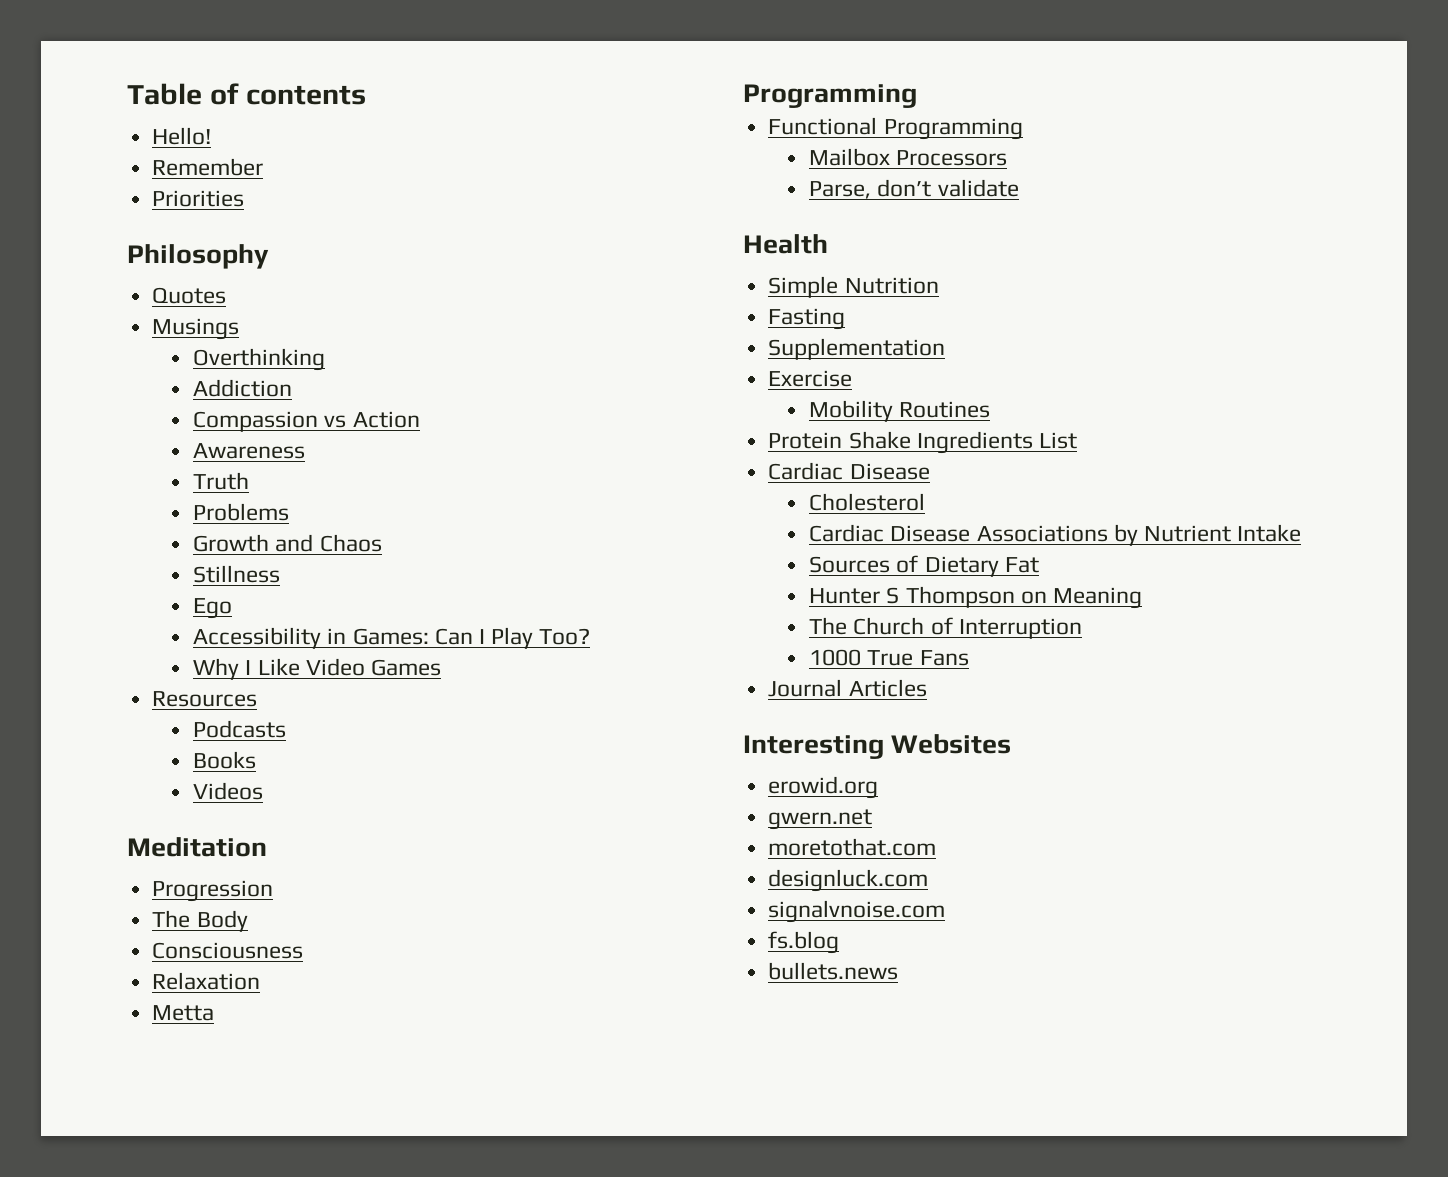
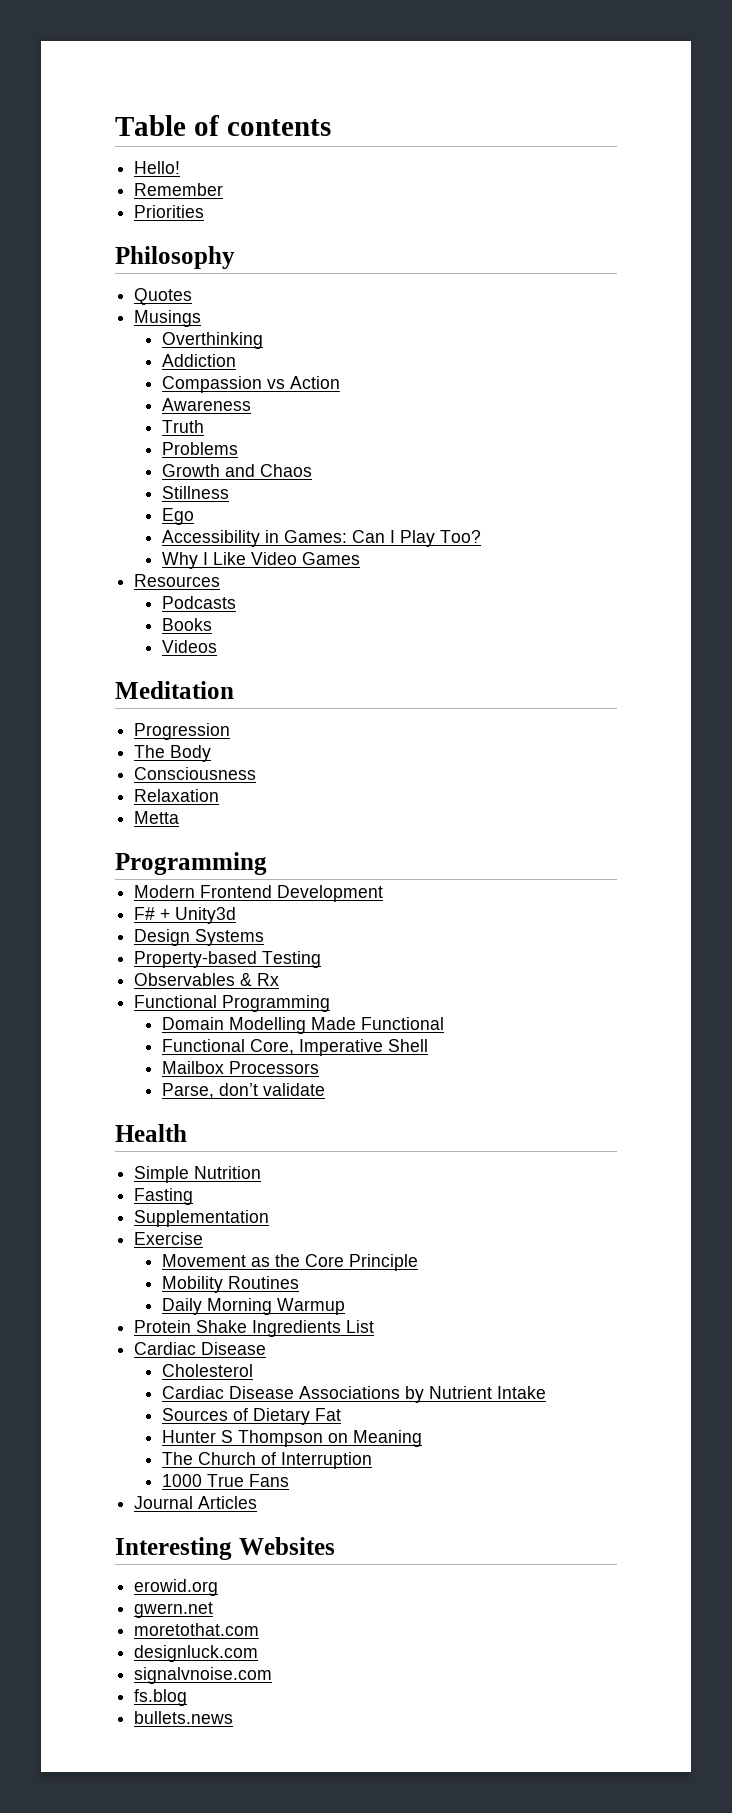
[768,117,1023,140] Functional Programming -> [134,885,384,902] [134,907,237,924] [134,929,265,946] [134,951,322,968] [134,973,280,986] [134,995,331,1012] [161,1017,444,1034] [161,1039,428,1056] Modern Frontend Development // F# + Unity3d // Design Systems // Property-based Testing // Observables & Rx // Functional Programming // Domain Modelling Made Functional // Functional Core, Imperative Shell
(853, 378) none -> [161,1254,418,1271] // Movement as the Core Principle
(991, 409) none -> [161,1298,345,1315] // Daily Morning Warmup

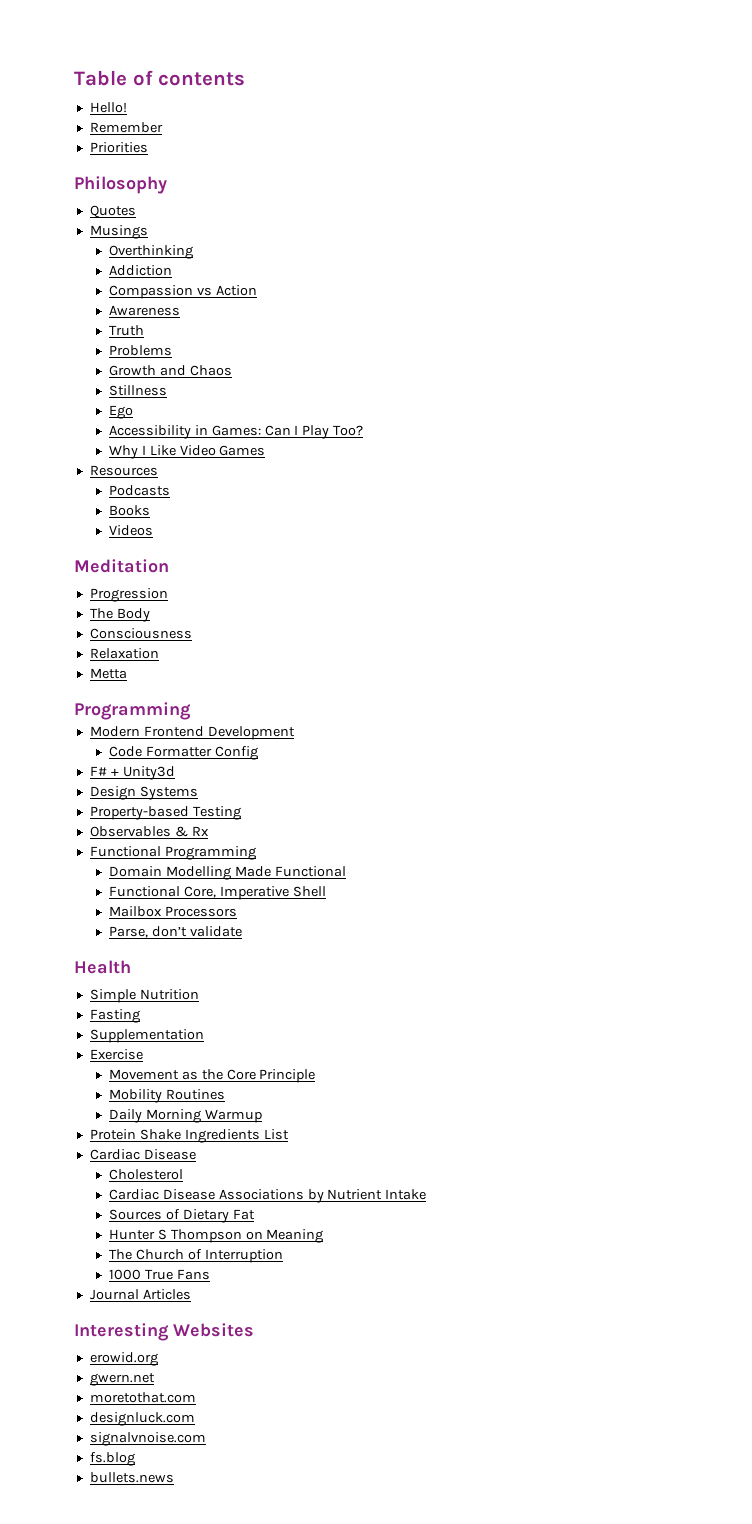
(384, 893) none -> [108,746,258,760] // Code Formatter Config

